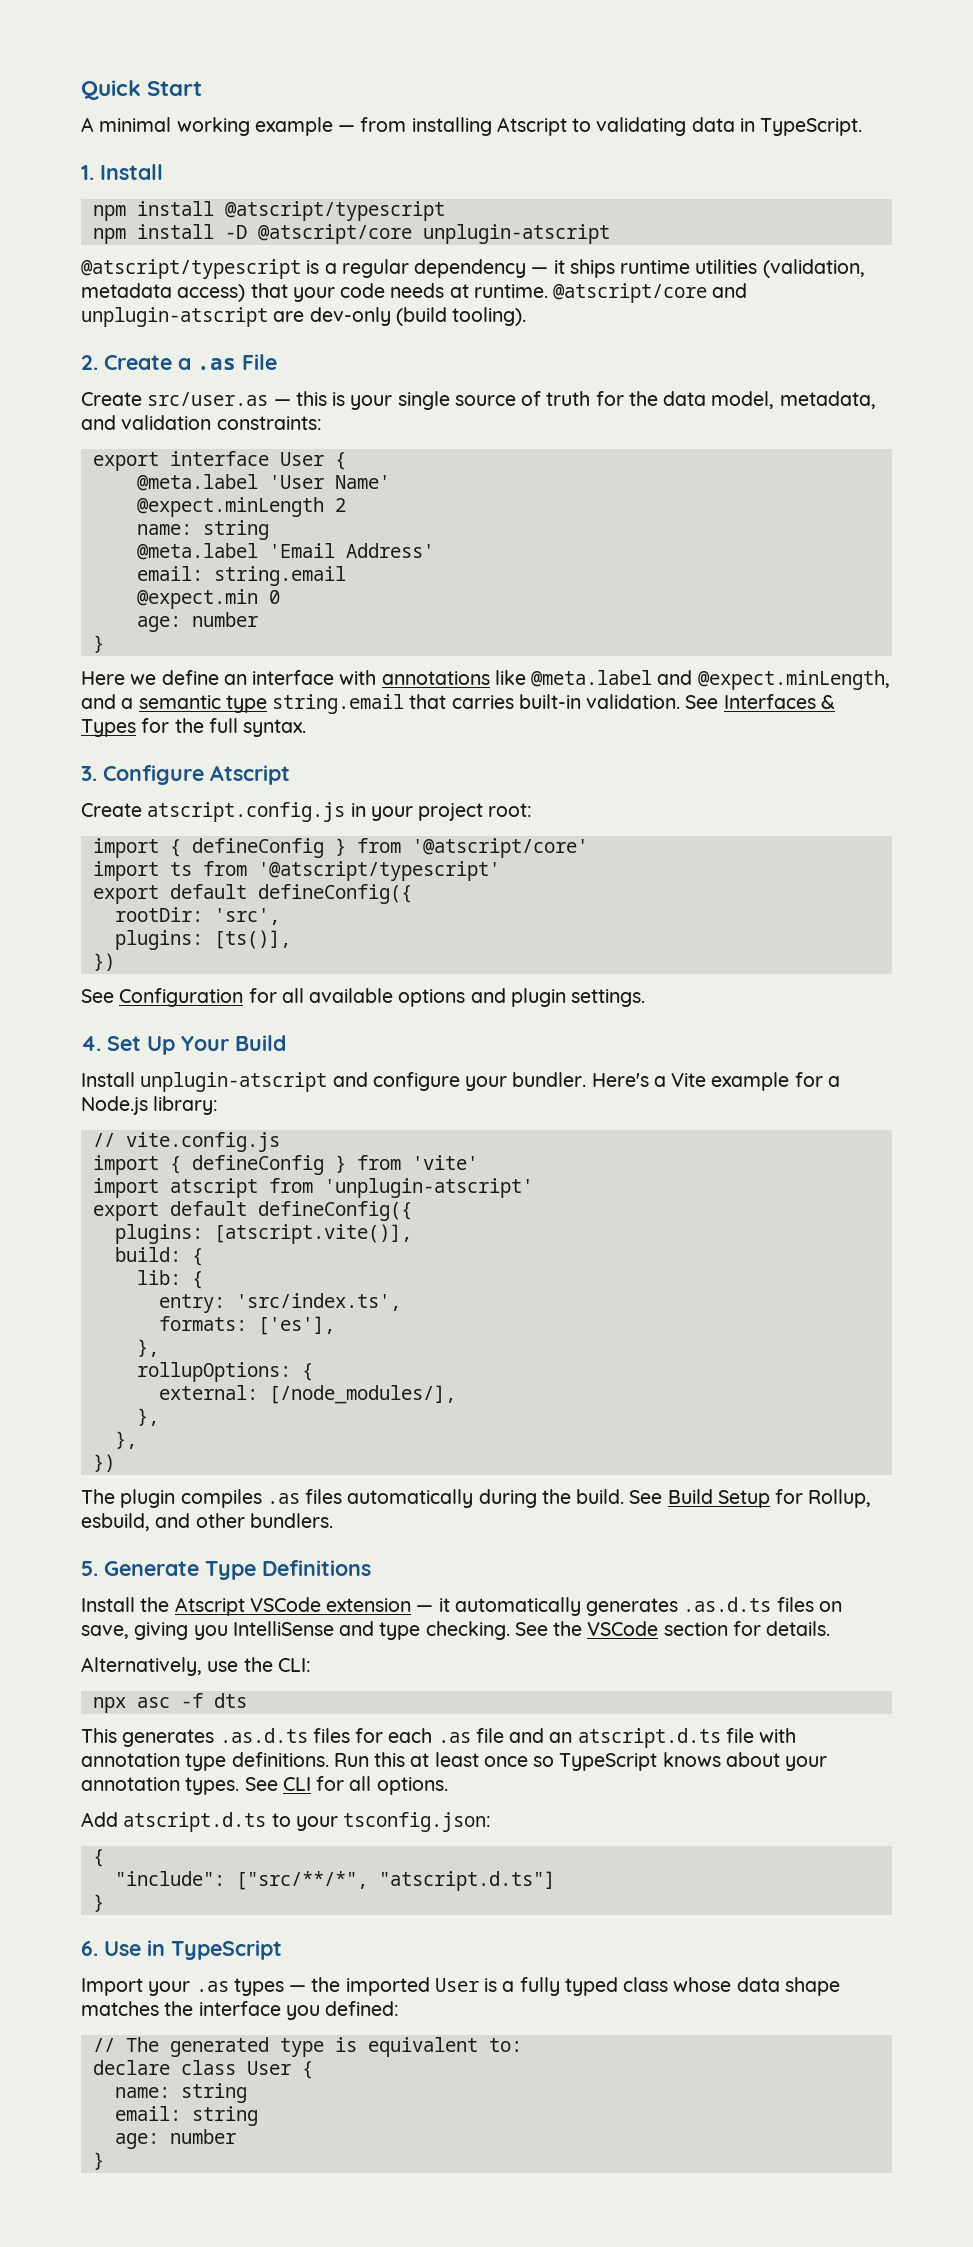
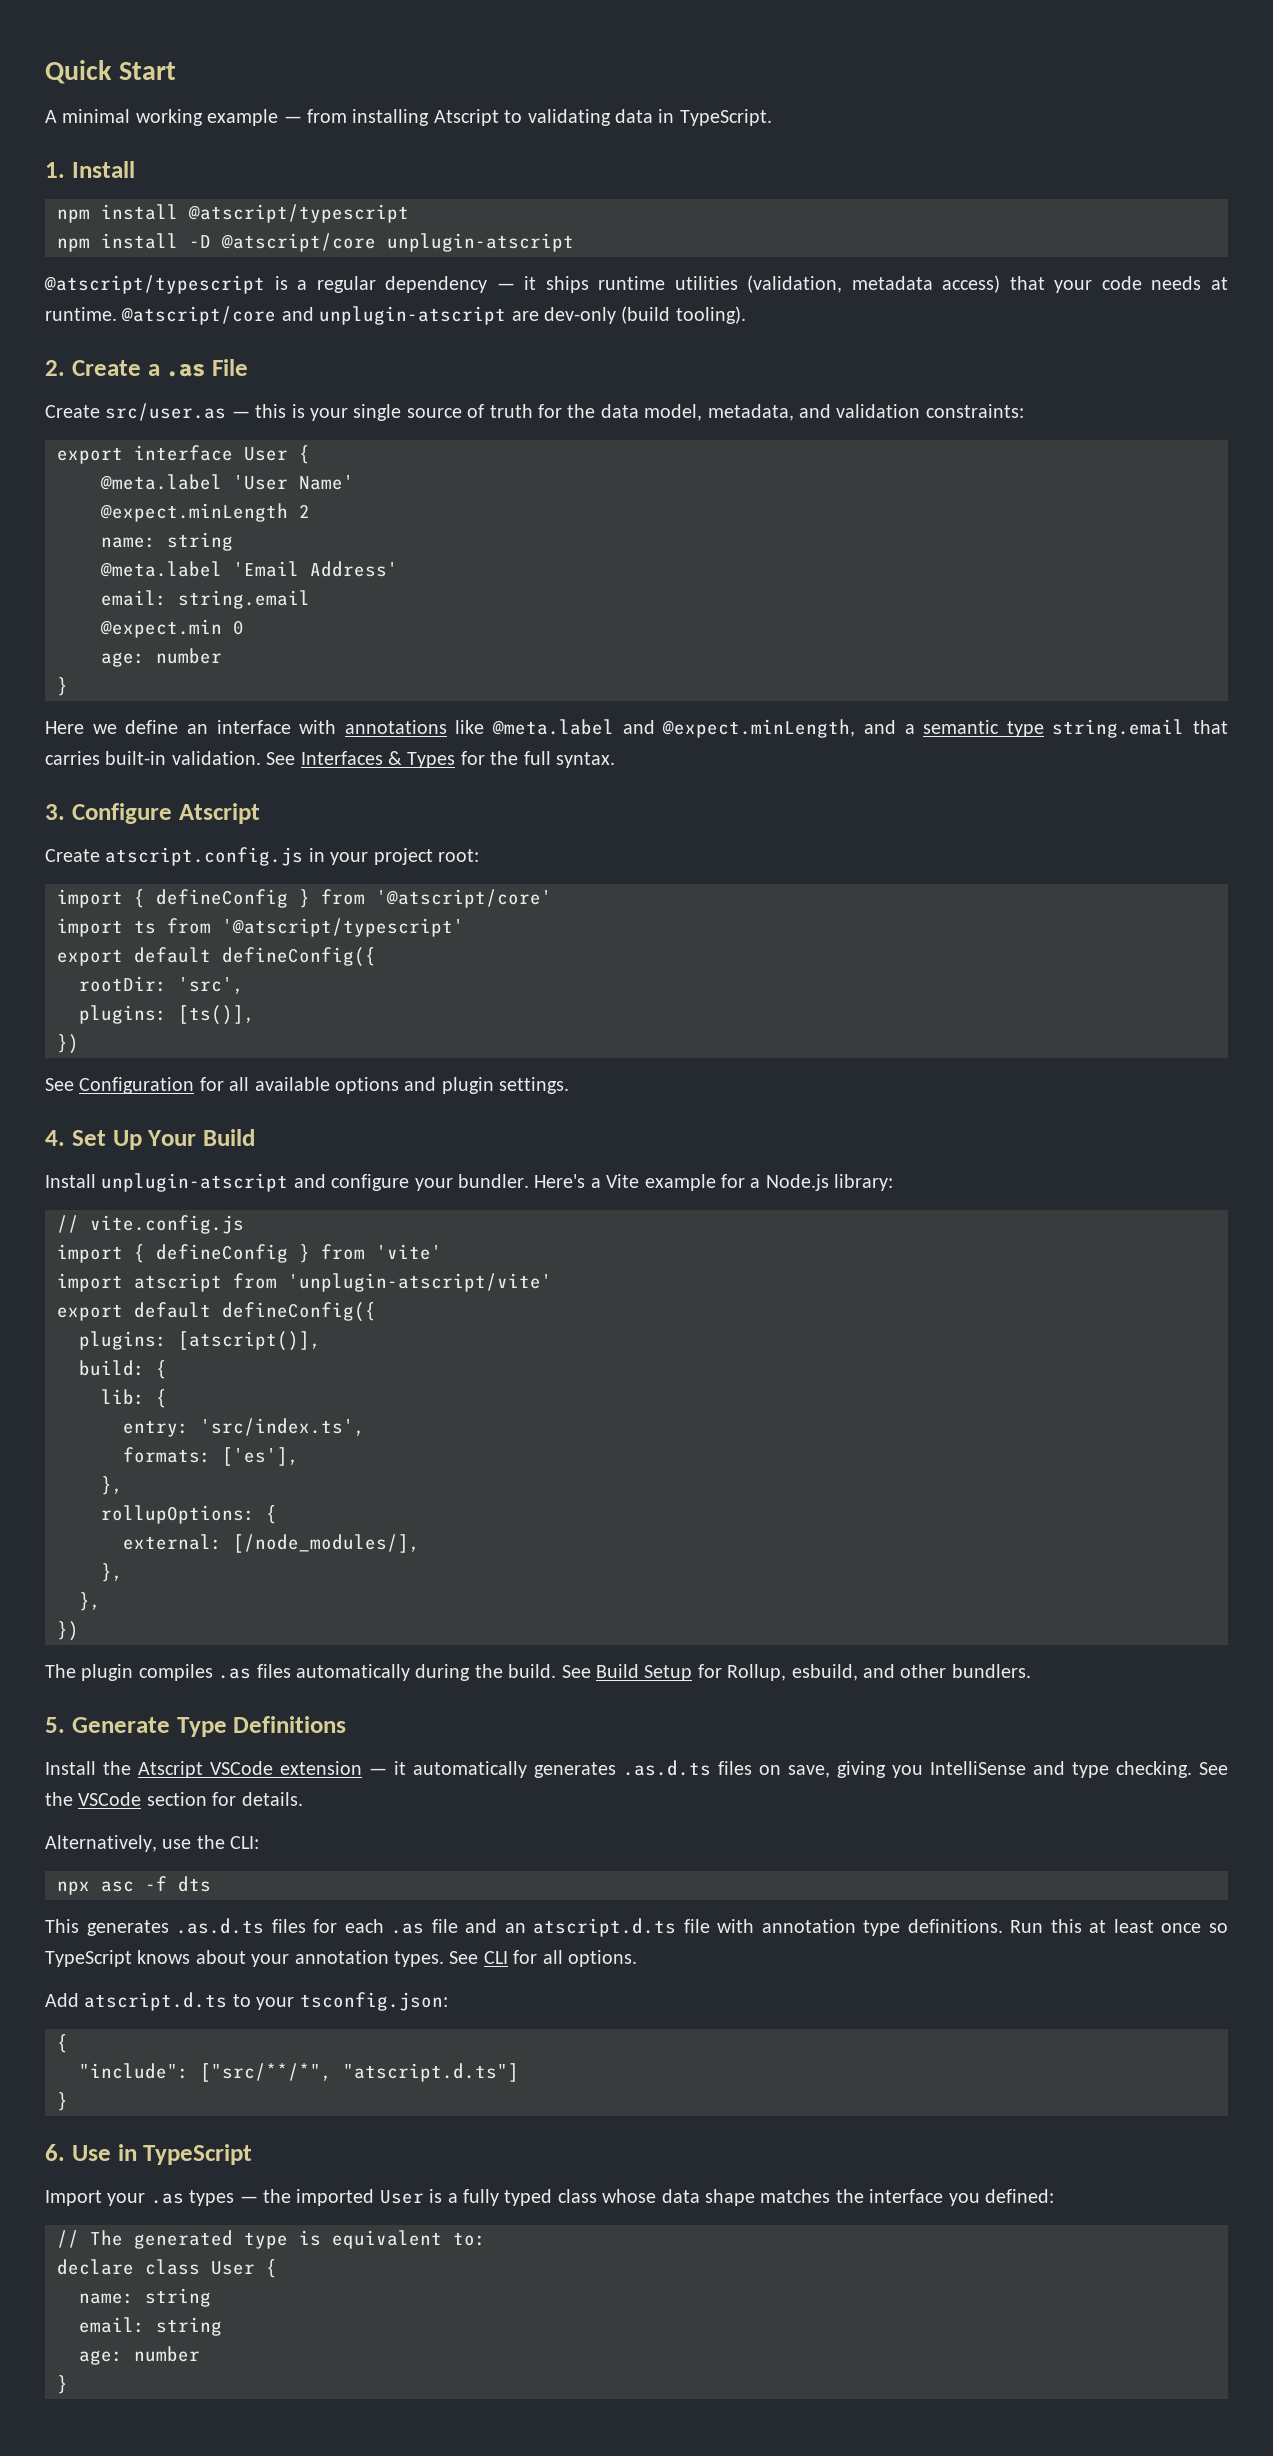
[323,1178,533,1198] 'unplugin-atscript' -> [288,1273,552,1292] 'unplugin-atscript/vite'
[213,1224,412,1244] [atscript.vite()], -> [178,1331,321,1351] [atscript()],

